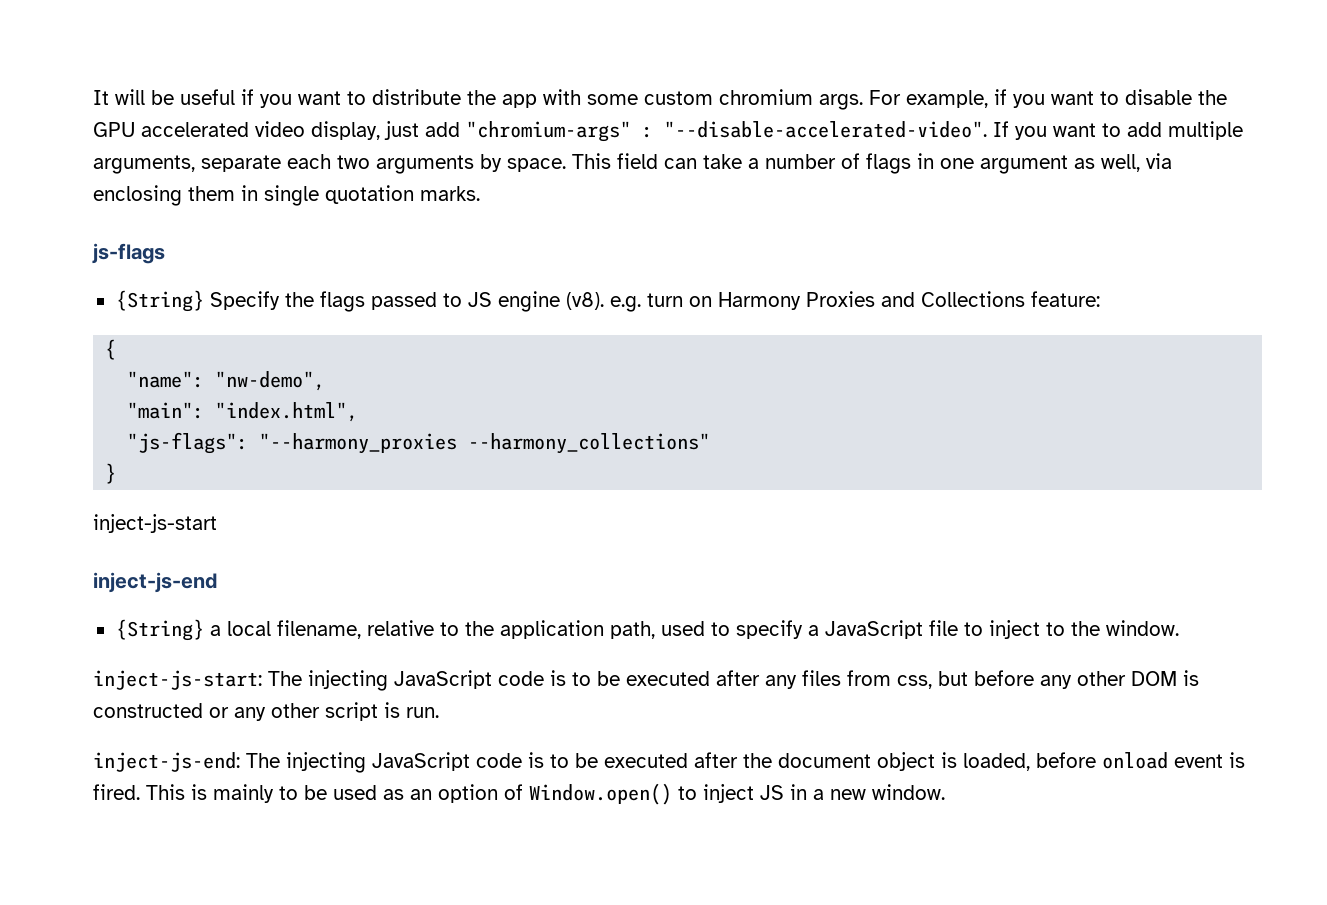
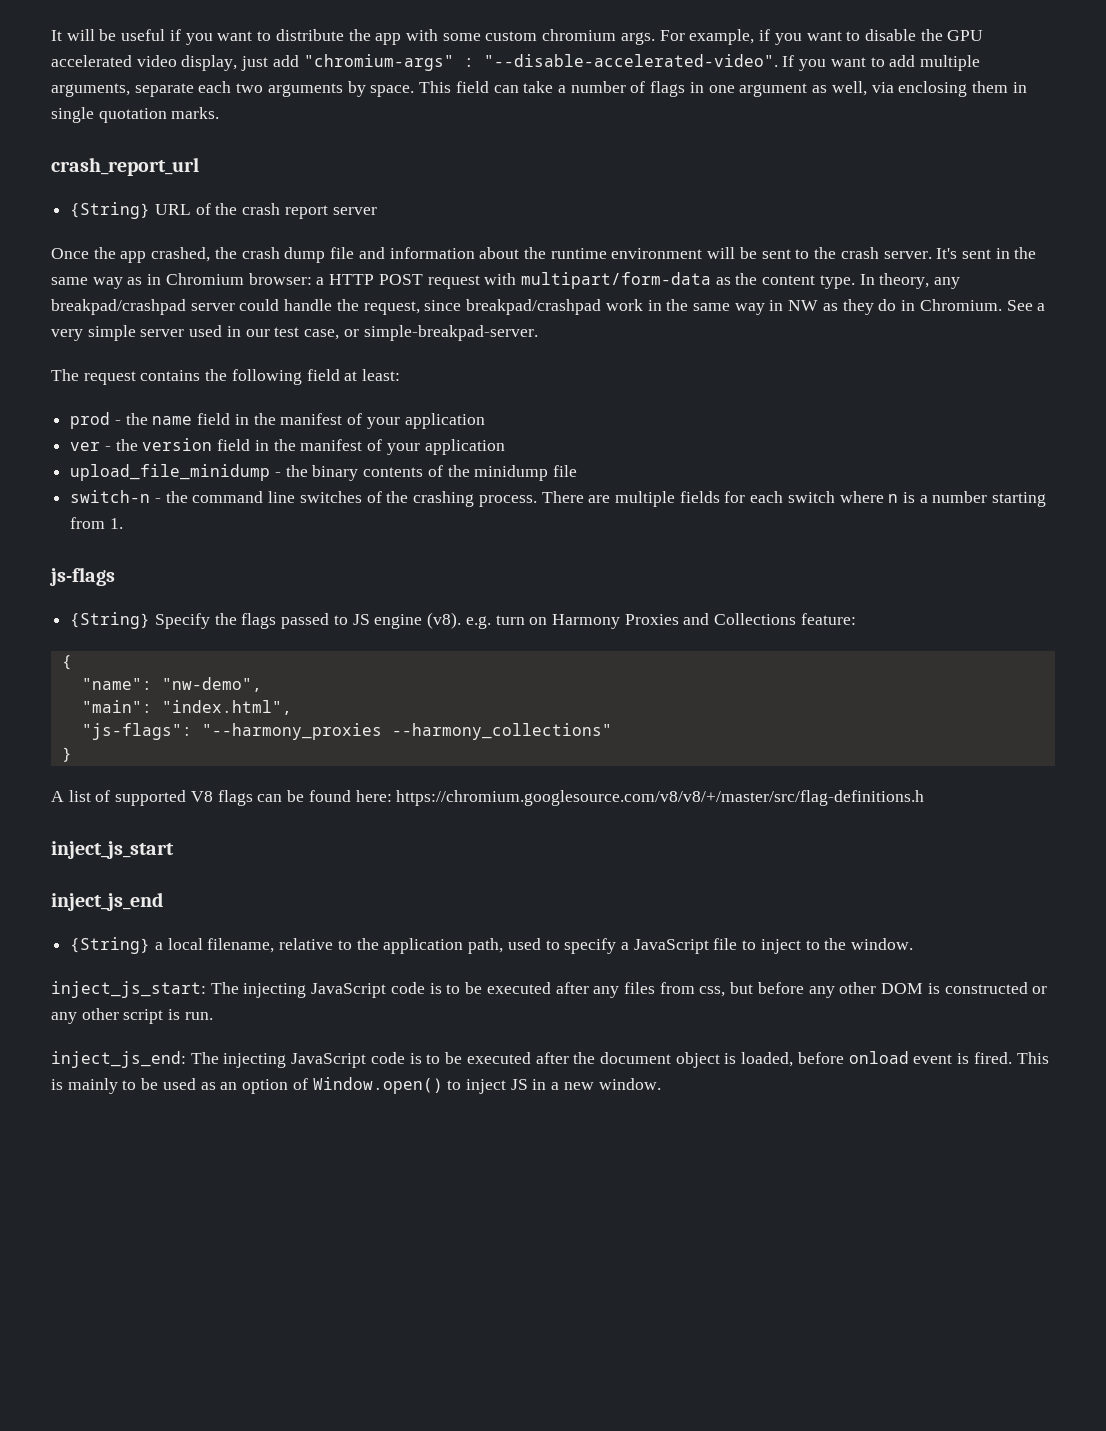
(480, 193) none -> [51,157,199,176] [70,202,377,219] [51,247,1037,263] [51,272,961,289] [51,299,1046,315] [51,325,538,341] [51,369,401,385] [70,412,485,429] [70,438,505,455] [70,464,578,481] [70,490,1047,507] [70,517,123,529] // crash_report_url // {String} URL of the crash report server // Once the app crashed, the crash dump file and information about the runtime environment will be sent to the crash server. It's sent in the same way as in Chromium browser: a HTTP POST request with multipart/form-data as the content type. In theory, any breakpad/crashpad server could handle the request, since breakpad/crashpad work in the same way in NW as they do in Chromium. See a very simple server used in our test case, or simple-breakpad-server. // The request contains the following field at least: // prod - the name field in the manifest of your application // ver - the version field in the manifest of your application // upload_file_minidump - the binary contents of the minidump file // switch-n - the command line switches of the crashing process. There are multiple fields for each switch where n is a number starting from 1.
[93,514,217,533] [93,572,218,593] inject-js-start // inject-js-end -> [51,790,925,806] [51,841,174,859] [51,892,163,911] A list of supported V8 flags can be found here: https://chromium.googlesource.com/v8/v8/+/master/src/flag-definitions.h // inject_js_start // inject_js_end
[93,670,262,690] inject-js-start: -> [51,981,206,998] inject_js_start:
[93,752,240,772] inject-js-end: -> [51,1051,186,1068] inject_js_end:

